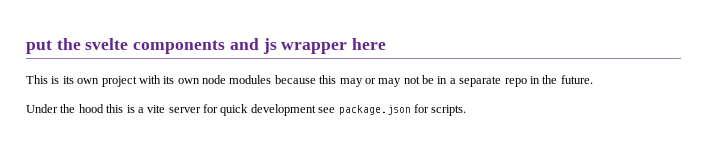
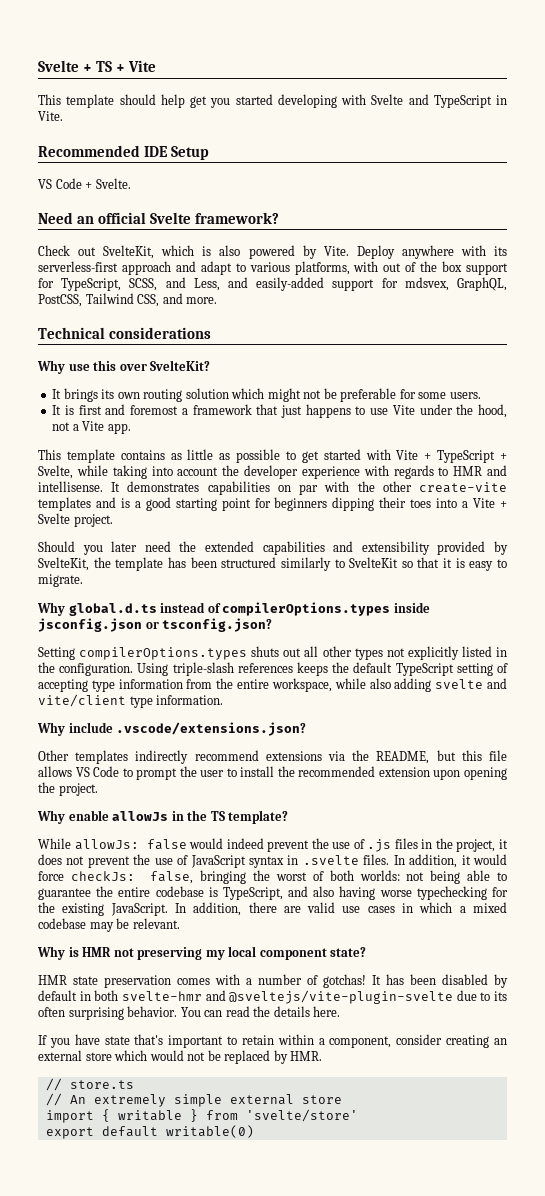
[26,38,387,54] [26,75,593,87] [26,104,467,116] put the svelte components and js wrapper here // This is its own project with its own node modules because this may or may not be in a separate repo in the future. // Under the hood this is a vite server for quick development see package.json for scripts. -> [38,60,157,72] [38,94,507,108] [38,111,63,121] [38,145,209,160] [38,178,131,189] [38,212,279,224] [38,245,507,259] [38,261,509,275] [38,277,507,291] [38,293,218,307] [38,327,211,339] [37,360,211,374] [52,388,481,402] [52,404,507,418] [52,421,131,434] [38,449,507,463] [38,465,507,479] [38,481,507,495] [38,497,508,511] [38,513,113,527] [38,541,509,555] [38,557,508,571] [38,574,83,587] [37,602,430,616] [38,618,273,632] [38,646,508,660] [38,662,508,676] [38,678,507,692] [38,694,224,708] [37,722,307,736] [38,750,507,764] [38,766,508,780] [38,782,98,796] [37,810,289,824] [38,838,508,852] [38,854,508,868] [38,870,508,884] [38,886,509,900] [38,902,508,916] [38,918,180,932] [37,946,367,960] [38,974,508,988] [38,990,507,1004] [38,1006,341,1020] [38,1034,508,1048] [38,1050,323,1064] [45,1078,134,1091] [45,1093,342,1107] [45,1109,358,1123] [45,1125,254,1139] Svelte + TS + Vite // This template should help get you started developing with Svelte and TypeScript in Vite. // Recommended IDE Setup // VS Code + Svelte. // Need an official Svelte framework? // Check out SvelteKit, which is also powered by Vite. Deploy anywhere with its serverless-first approach and adapt to various platforms, with out of the box support for TypeScript, SCSS, and Less, and easily-added support for mdsvex, GraphQL, PostCSS, Tailwind CSS, and more. // Technical considerations // Why use this over SvelteKit? // It brings its own routing solution which might not be preferable for some users. // It is first and foremost a framework that just happens to use Vite under the hood, not a Vite app. // This template contains as little as possible to get started with Vite + TypeScript + Svelte, while taking into account the developer experience with regards to HMR and intellisense. It demonstrates capabilities on par with the other create-vite templates and is a good starting point for beginners dipping their toes into a Vite + Svelte project. // Should you later need the extended capabilities and extensibility provided by SvelteKit, the template has been structured similarly to SvelteKit so that it is easy to migrate. // Why global.d.ts instead of compilerOptions.types inside jsconfig.json or tsconfig.json? // Setting compilerOptions.types shuts out all other types not explicitly listed in the configuration. Using triple-slash references keeps the default TypeScript setting of accepting type information from the entire workspace, while also adding svelte and vite/client type information. // Why include .vscode/extensions.json? // Other templates indirectly recommend extensions via the README, but this file allows VS Code to prompt the user to install the recommended extension upon opening the project. // Why enable allowJs in the TS template? // While allowJs: false would indeed prevent the use of .js files in the project, it does not prevent the use of JavaScript syntax in .svelte files. In addition, it would force checkJs: false, bringing the worst of both worlds: not being able to guarantee the entire codebase is TypeScript, and also having worse typechecking for the existing JavaScript. In addition, there are valid use cases in which a mixed codebase may be relevant. // Why is HMR not preserving my local component state? // HMR state preservation comes with a number of gotchas! It has been disabled by default in both svelte-hmr and @sveltejs/vite-plugin-svelte due to its often surprising behavior. You can read the details here. // If you have state that's important to retain within a component, consider creating an external store which would not be replaced by HMR. // // store.ts // // An extremely simple external store // import { writable } from 'svelte/store' // export default writable(0)

